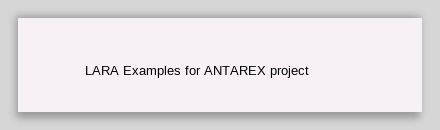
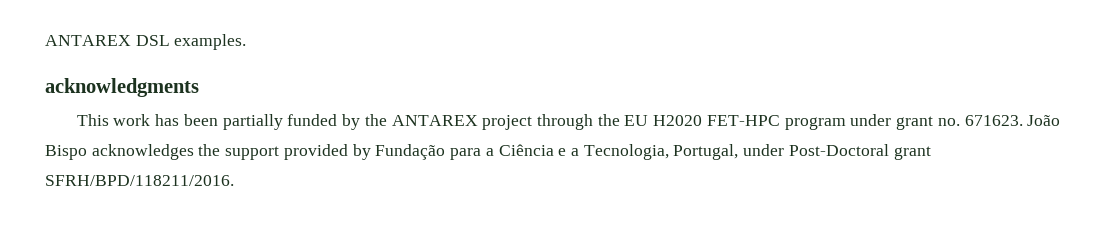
[85,66,309,78] LARA Examples for ANTAREX project -> [45,34,247,50] [45,78,199,97] [76,114,1061,130] [45,144,931,160] [45,175,234,186] ANTAREX DSL examples. // acknowledgments // This work has been partially funded by the ANTAREX project through the EU H2020 FET-HPC program under grant no. 671623. João Bispo acknowledges the support provided by Fundação para a Ciência e a Tecnologia, Portugal, under Post-Doctoral grant SFRH/BPD/118211/2016.

